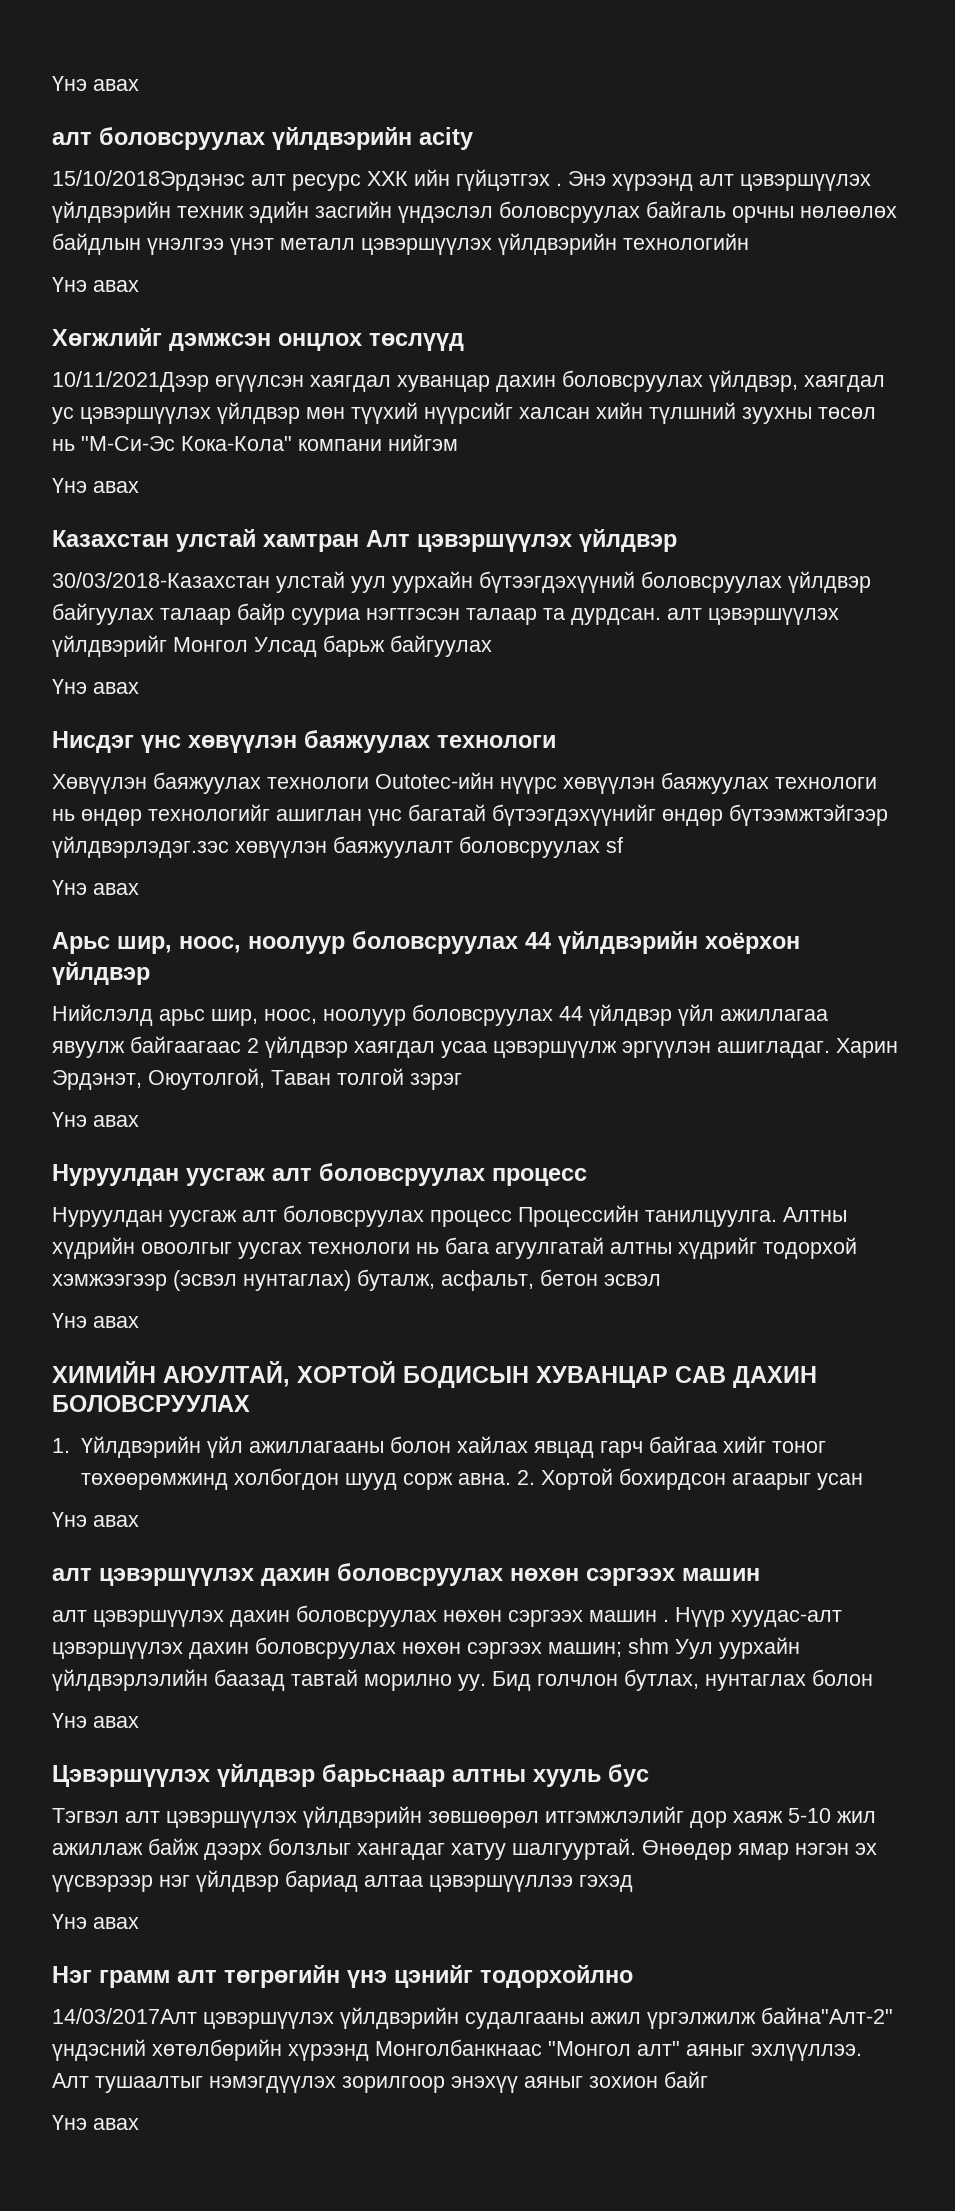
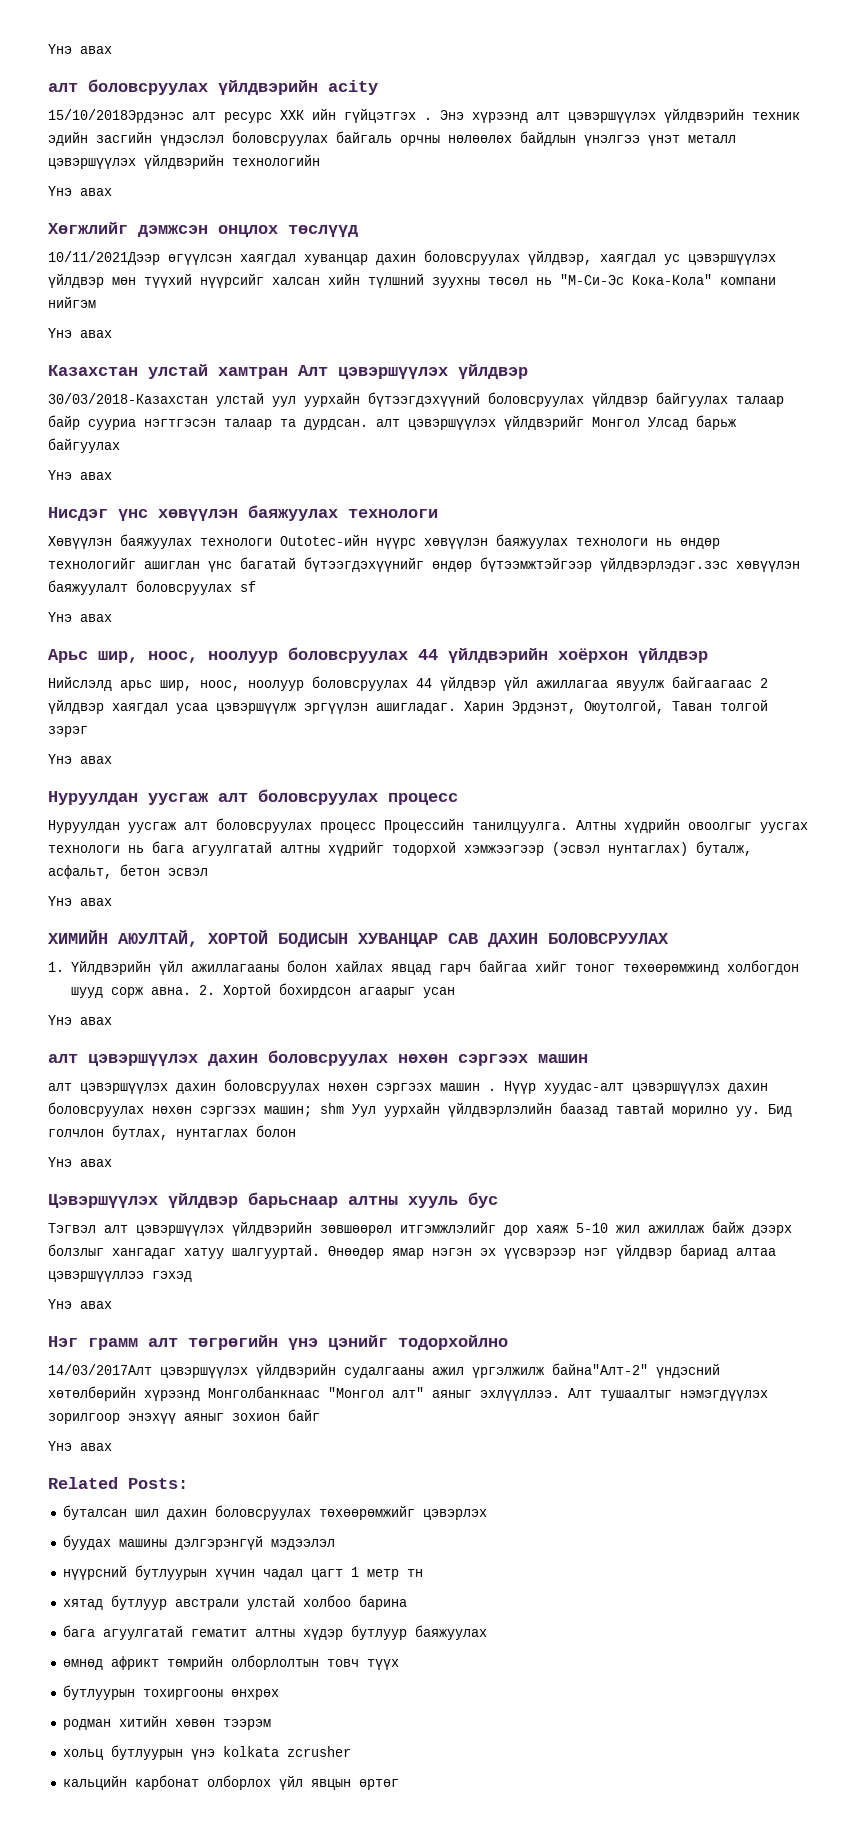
(139, 2124) none -> [48,1477,188,1489] [62,1505,487,1520] [62,1535,335,1550] [62,1565,423,1580] [62,1595,407,1610] [62,1625,487,1640] [62,1655,399,1670] [62,1685,279,1700] [62,1715,271,1730] [62,1745,351,1760] [62,1775,399,1790] // Related Posts: // буталсан шил дахин боловсруулах төхөөрөмжийг цэвэрлэх // буудах машины дэлгэрэнгүй мэдээлэл // нүүрсний бутлуурын хүчин чадал цагт 1 метр тн // хятад бутлуур австрали улстай холбоо барина // бага агуулгатай гематит алтны хүдэр бутлуур баяжуулах // өмнөд африкт төмрийн олборлолтын товч түүх // бутлуурын тохиргооны өнхрөх // родман хитийн хөвөн тээрэм // хольц бутлуурын үнэ kolkata zcrusher // кальцийн карбонат олборлох үйл явцын өртөг

